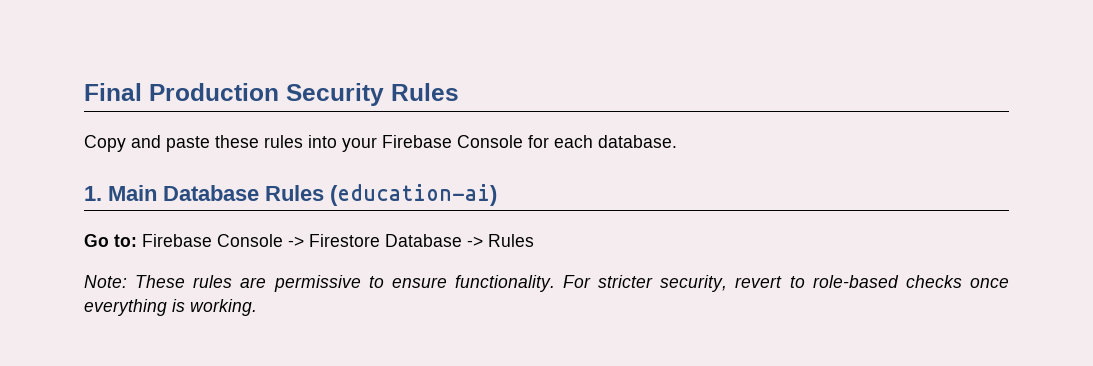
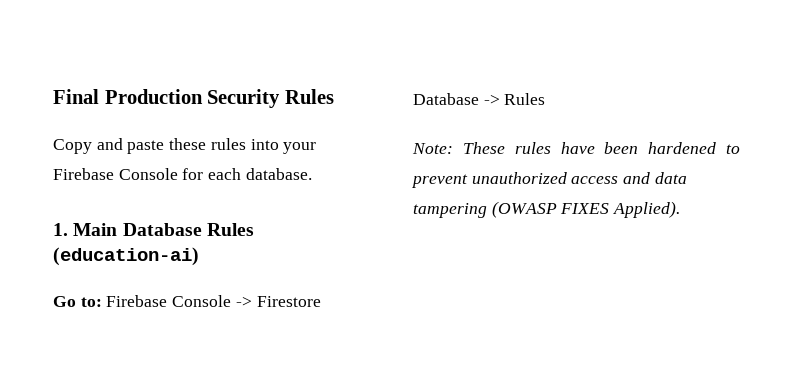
[240,275,1009,292] [84,299,257,316] are permissive to ensure functionality. For stricter security, revert to role-based checks once everything is working. -> [560,142,740,154] [411,172,687,188] [413,201,681,218] have been hardened to prevent unauthorized access and data tampering (OWASP FIXES Applied).

